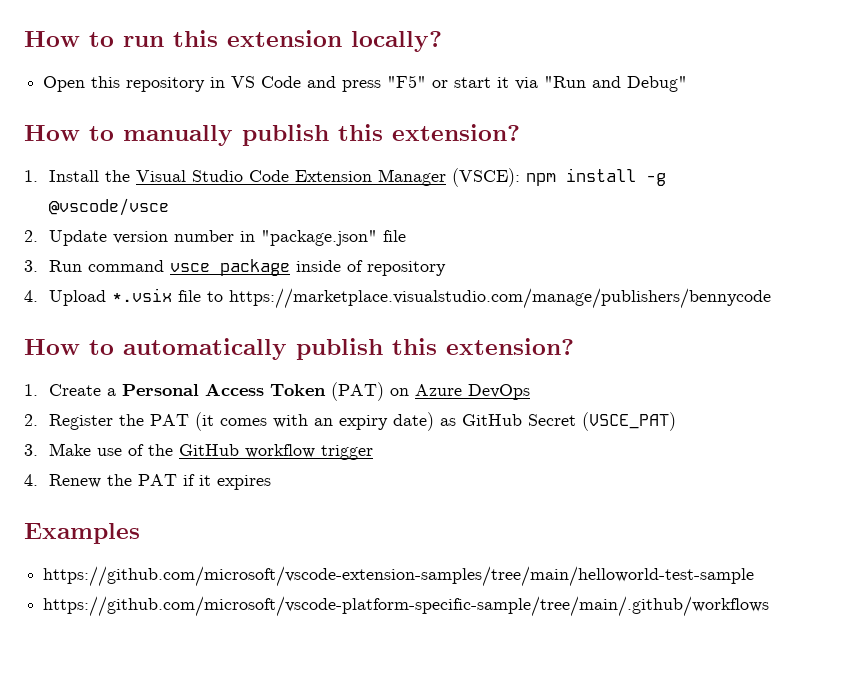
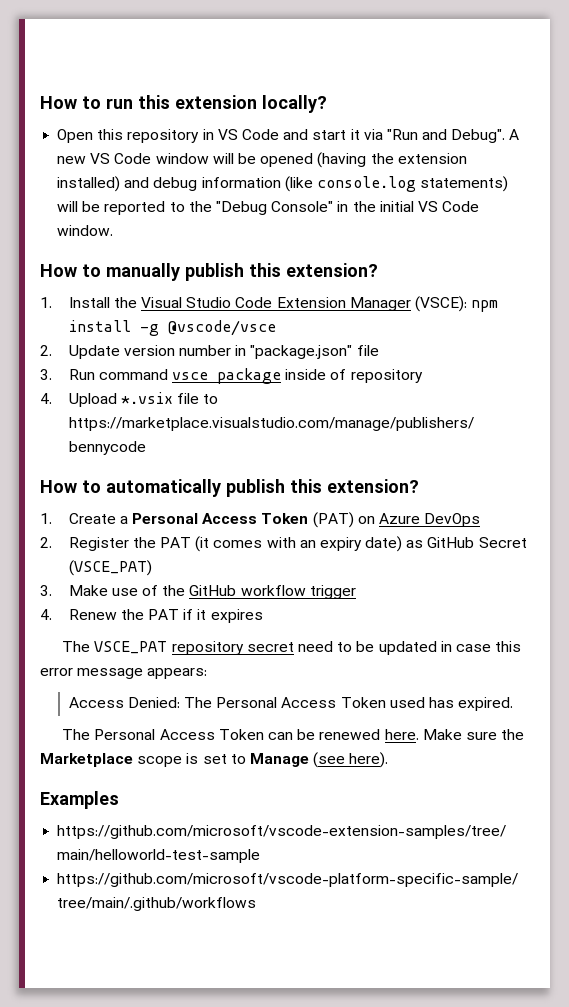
[342,75,449,92] press "F5" or -> (309, 134) none
[627,76,688,92] Debug" -> [451,129,520,143] [57,152,467,168] [57,176,509,192] [57,201,480,215] [57,225,114,236] Debug". A new VS Code window will be opened (having the extension installed) and debug information (like console.log statements) will be reported to the "Debug Console" in the initial VS Code window.
(271, 482) none -> [62,641,522,655] [40,668,208,679] [68,697,514,711] [62,729,525,740] [40,752,389,768] // The VSCE_PAT repository secret need to be updated in case this error message appears: // Access Denied: The Personal Access Token used has expired. // The Personal Access Token can be renewed here. Make sure the Marketplace scope is set to Manage (see here).

